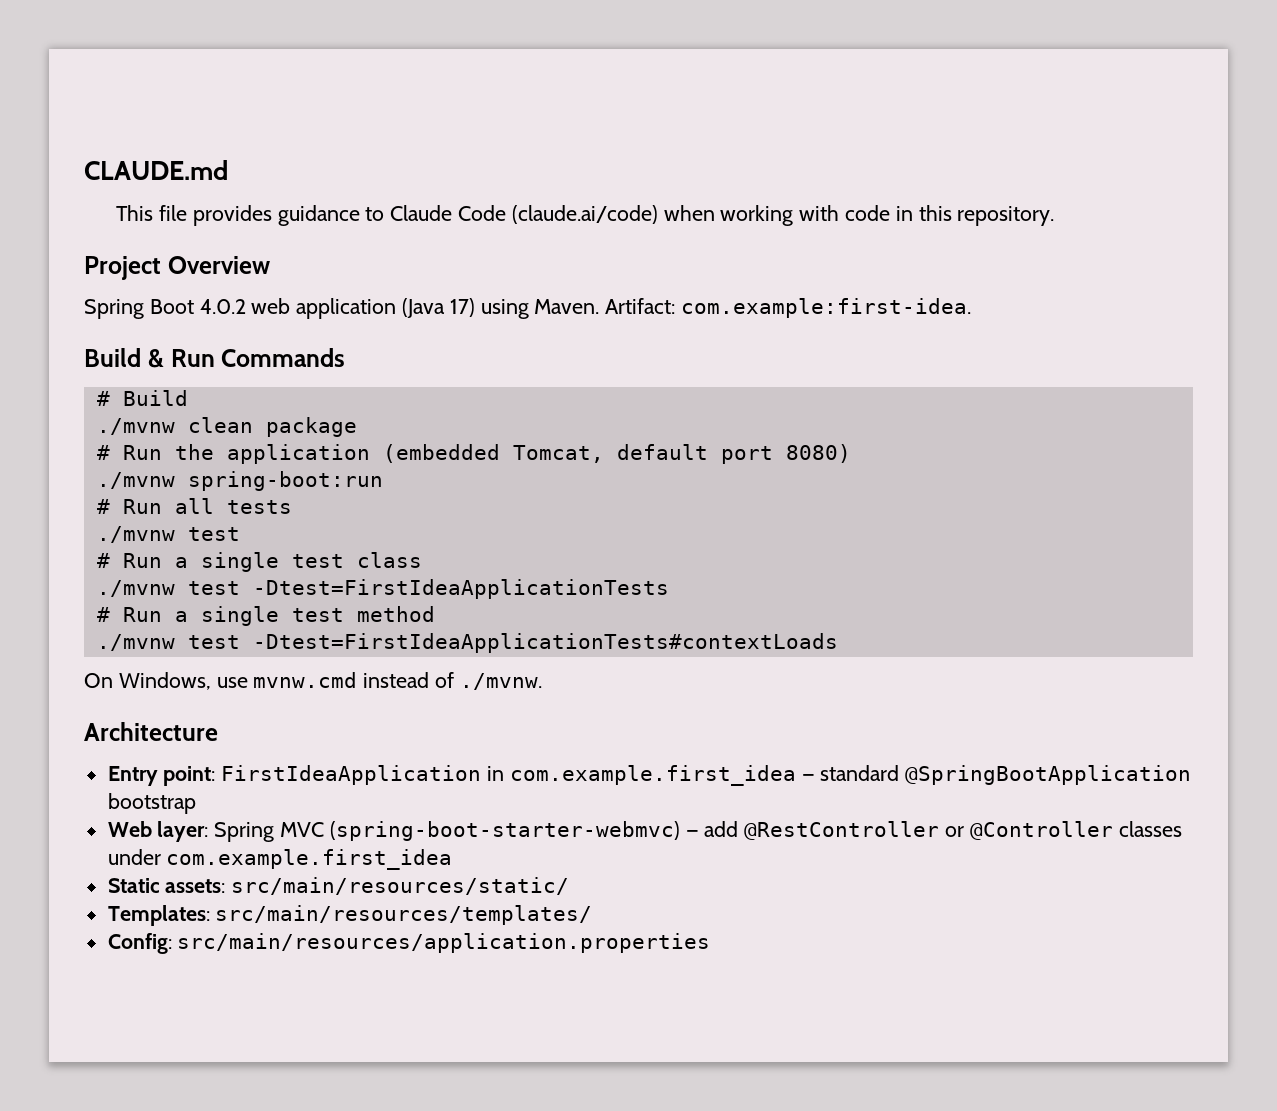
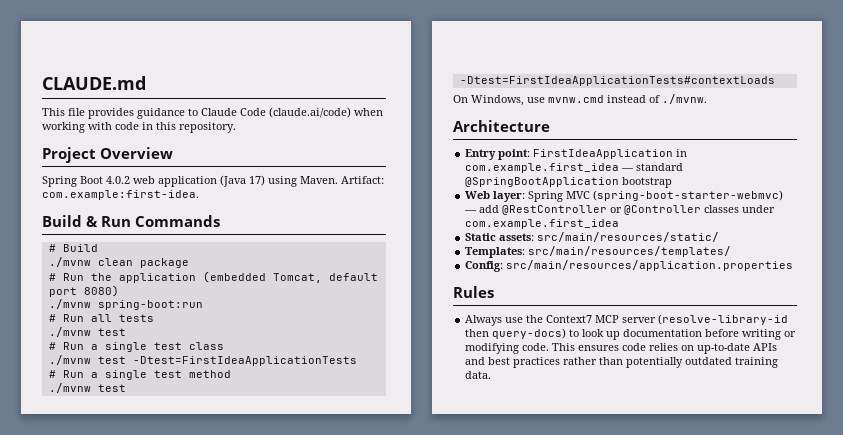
(711, 943) none -> [453,286,494,298] [465,314,789,326] [465,328,797,340] [465,343,778,354] [465,357,779,368] [465,371,492,379] // Rules // Always use the Context7 MCP server (resolve-library-id then query-docs) to look up documentation before writing or modifying code. This ensures code relies on up-to-date APIs and best practices rather than potentially outdated training data.

